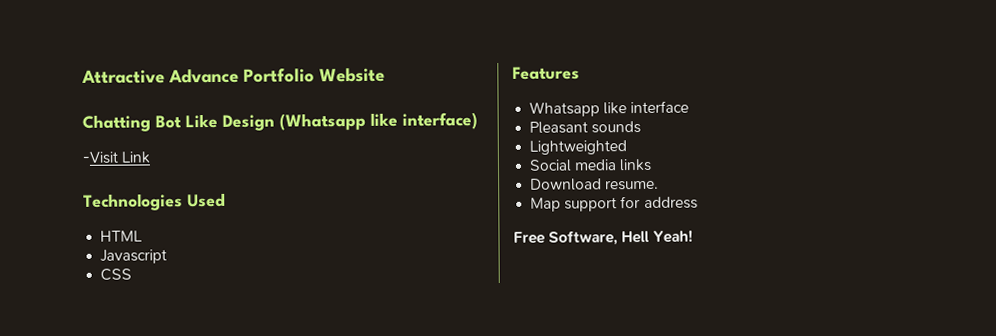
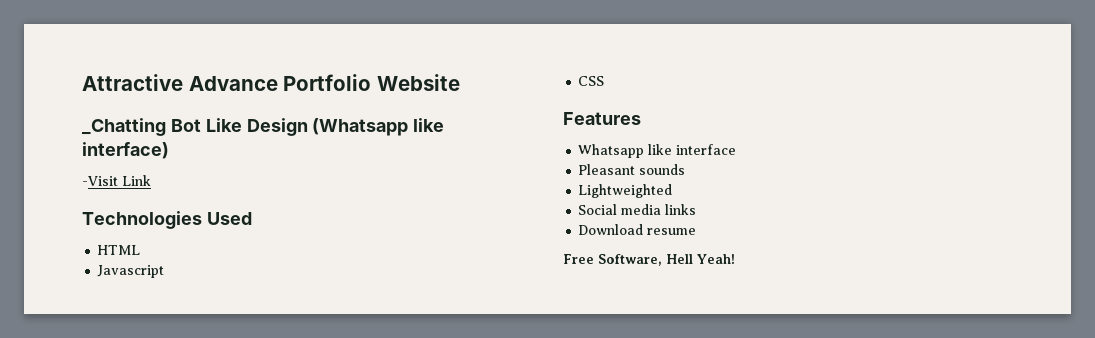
[82,114,151,132] Chatting -> [82,118,166,136] _Chatting
[605,179,660,191] [530,196,698,212] resume. // Map support for address -> [647,228,697,235] resume

